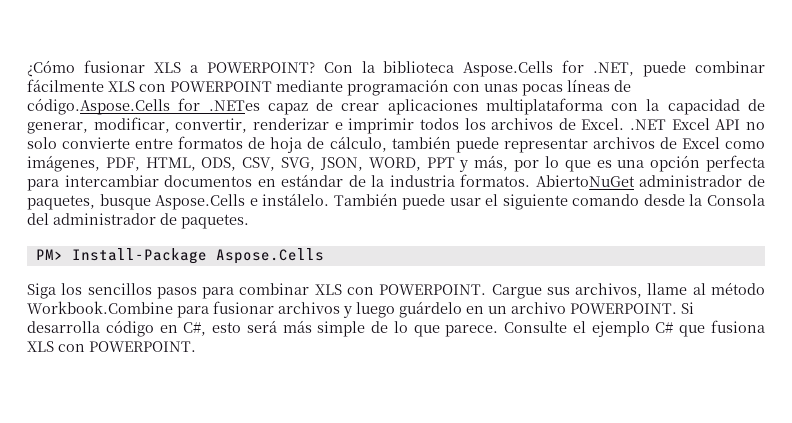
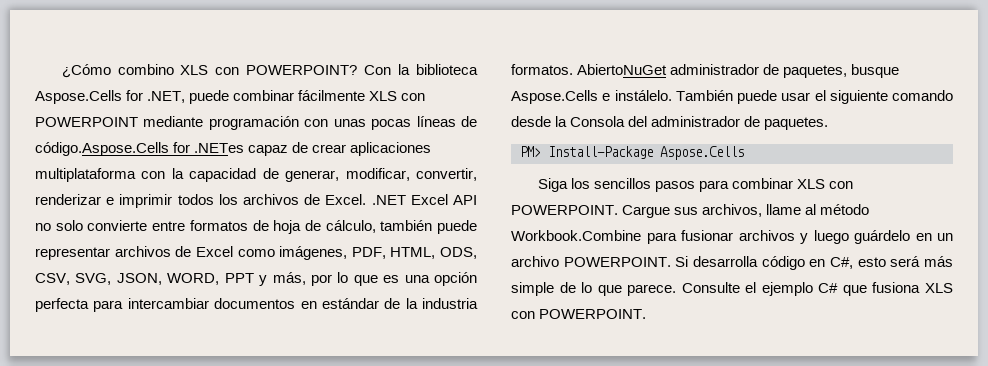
[83,60,198,73] fusionar XLS a -> [117,64,240,75] combino XLS con

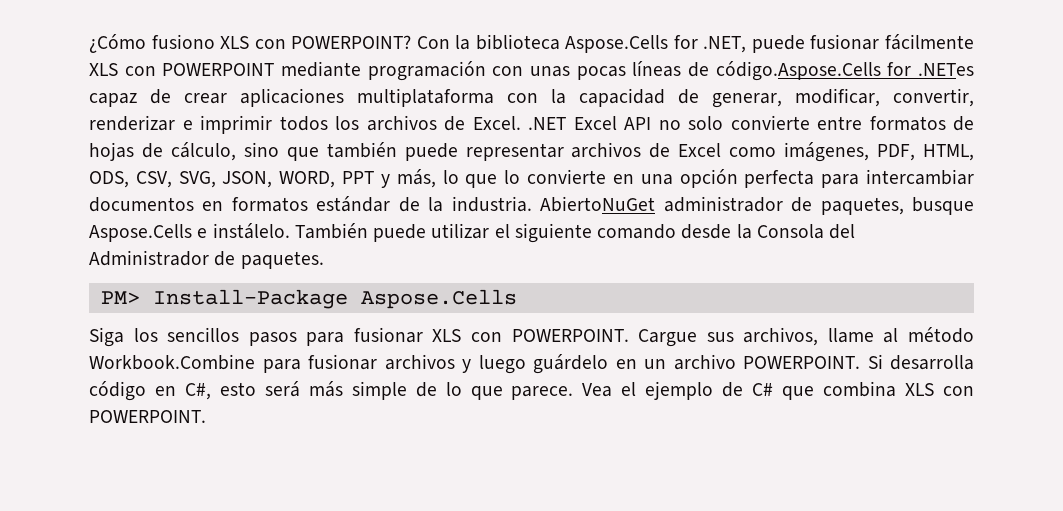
[117,64,174,75] combino -> [151,34,215,49] fusiono
[233,90,295,101] combinar -> [810,34,880,50] fusionar
[273,220,302,234] hoja -> [89,142,134,161] hojas
(376, 226) none -> [243,142,319,161] sino que
[310,272,400,286] por lo que es -> [442,169,634,188] lo que lo convierte en
(317, 305) none -> [231,197,308,212] formatos
[422,298,478,309] [511,64,573,75] industria formatos. -> [451,196,532,212] industria.
[781,92,811,101] usar -> [431,223,490,239] utilizar
[651,116,741,127] administrador -> [89,250,209,266] Administrador
[731,178,793,189] combinar -> [353,327,423,343] fusionar
[681,282,740,293] Consulte -> [582,383,613,397] Vea
(813, 289) none -> [722,382,744,397] de
[872,282,921,293] fusiona -> [823,381,897,397] combina

